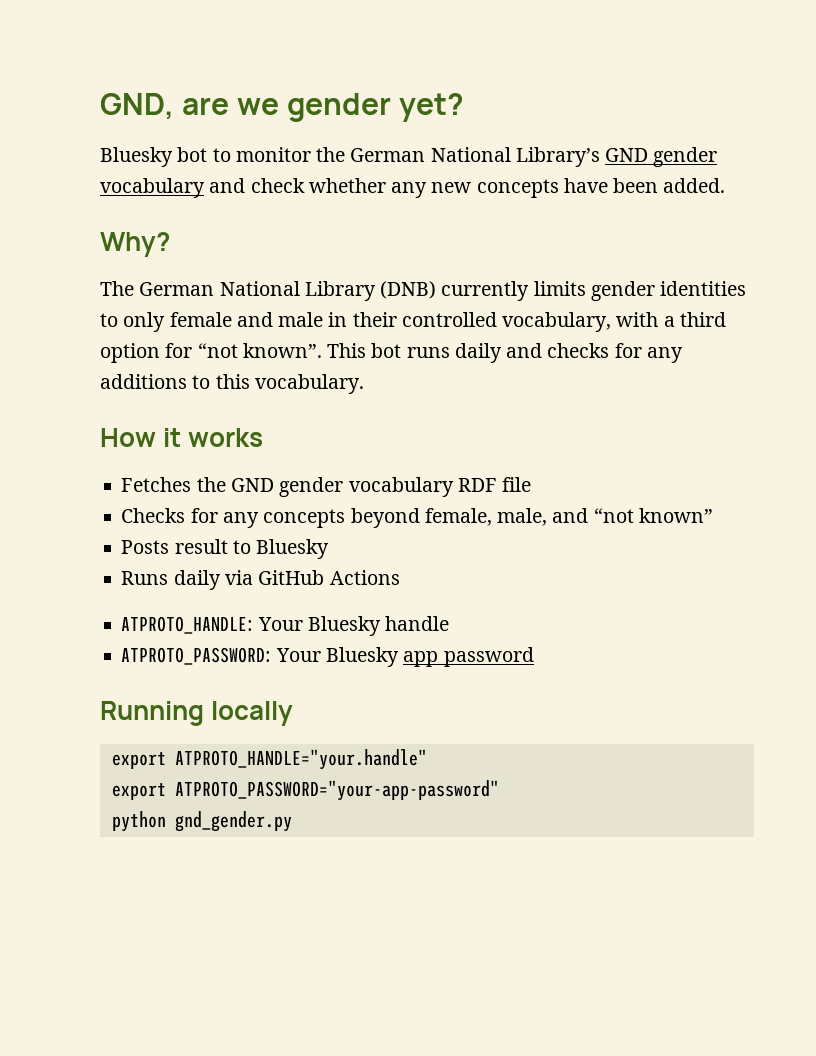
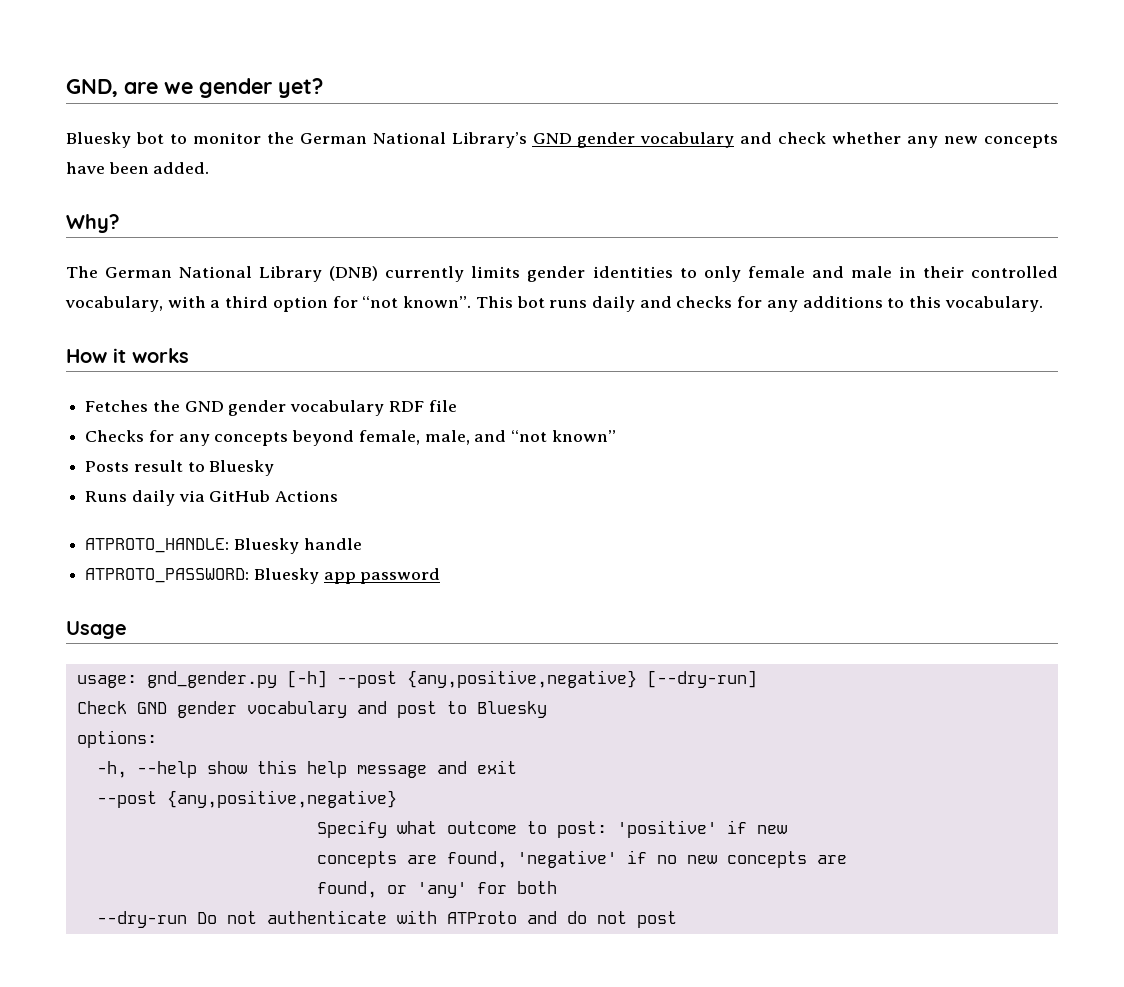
[257,617,303,631] Your -> (230, 545) none
[275,648,321,662] Your -> (250, 575) none
[100,701,294,726] [111,749,427,770] [111,780,499,801] [111,811,292,832] Running locally // export ATPROTO_HANDLE="your.handle" // export ATPROTO_PASSWORD="your-app-password" // python gnd_gender.py -> [66,621,127,639] [76,670,757,688] [76,701,547,718] [76,730,157,748] [96,760,517,778] [96,790,397,808] [316,820,787,838] [316,850,847,868] [316,881,557,898] [96,910,677,928] Usage // usage: gnd_gender.py [-h] --post {any,positive,negative} [--dry-run] // Check GND gender vocabulary and post to Bluesky // options: // -h, --help show this help message and exit // --post {any,positive,negative} // Specify what outcome to post: 'positive' if new // concepts are found, 'negative' if no new concepts are // found, or 'any' for both // --dry-run Do not authenticate with ATProto and do not post

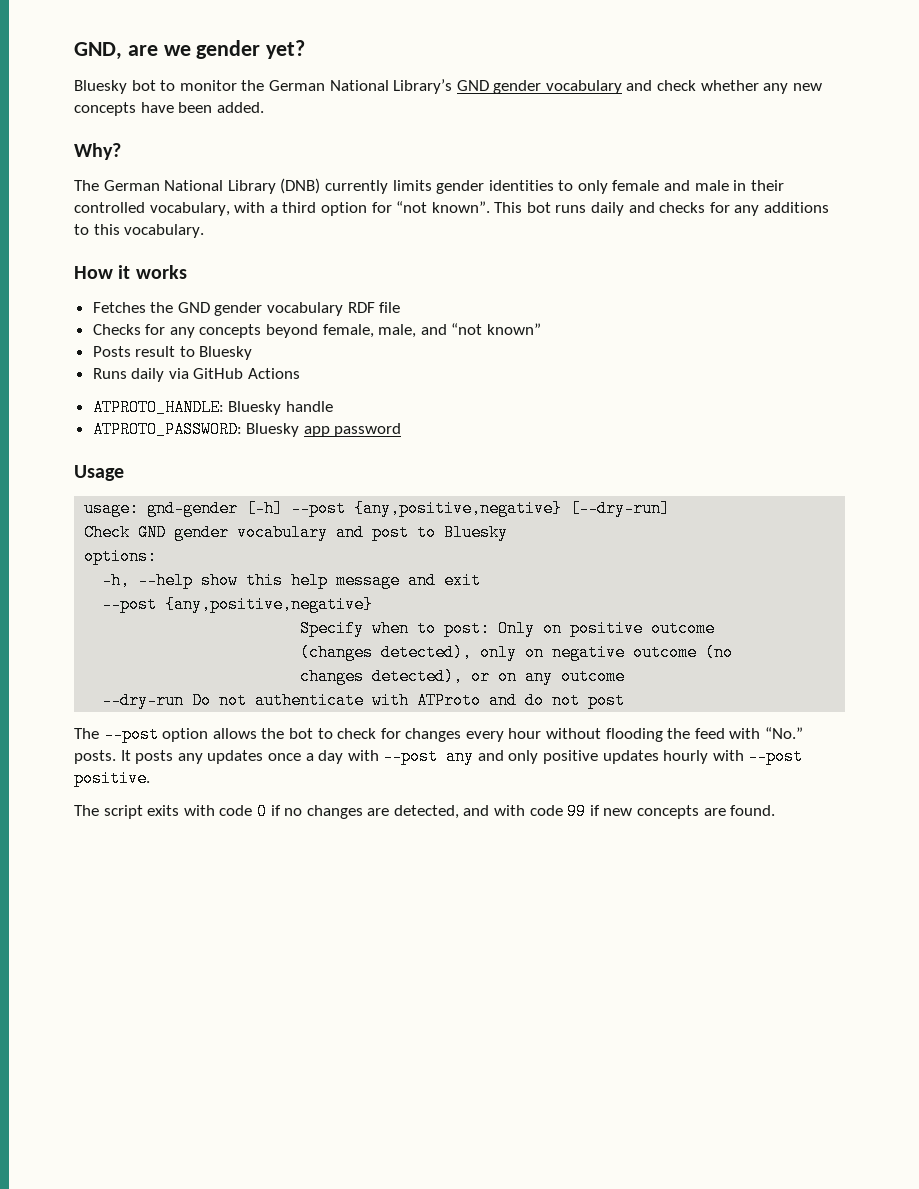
[146,671,277,688] gnd_gender.py -> [147,500,239,517] gnd-gender
[396,820,787,838] [316,850,847,868] [316,881,557,898] what outcome to post: 'positive' if new // concepts are found, 'negative' if no new concepts are // found, or 'any' for both -> [372,620,716,637] [300,644,734,661] [300,668,626,685] when to post: Only on positive outcome // (changes detected), only on negative outcome (no // changes detected), or on any outcome
(677, 919) none -> [74,726,804,743] [74,748,804,765] [74,770,150,787] [74,803,776,820] // The --post option allows the bot to check for changes every hour without flooding the feed with “No.” posts. It posts any updates once a day with --post any and only positive updates hourly with --post positive. // The script exits with code 0 if no changes are detected, and with code 99 if new concepts are found.

